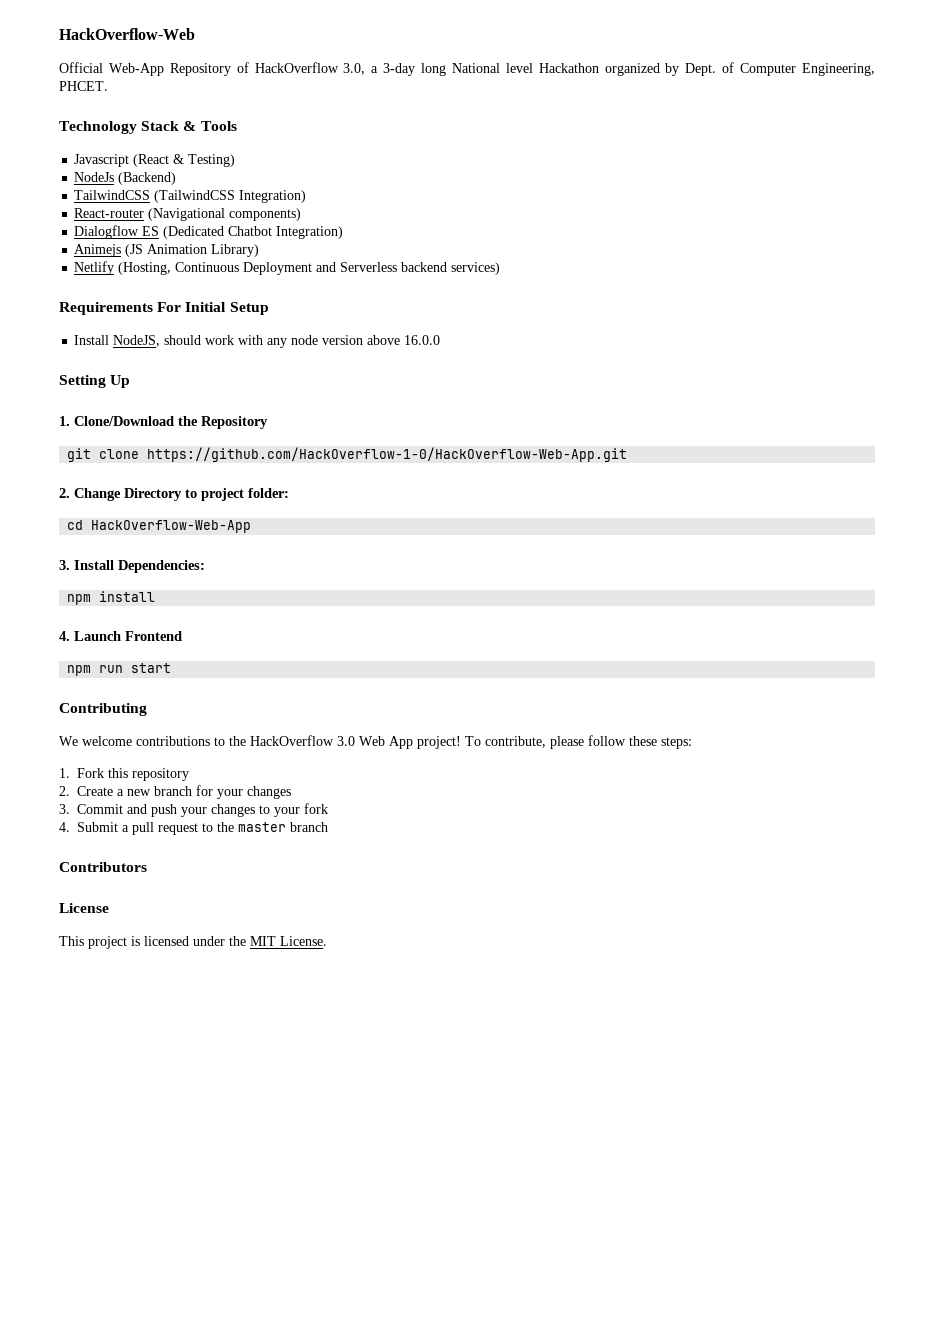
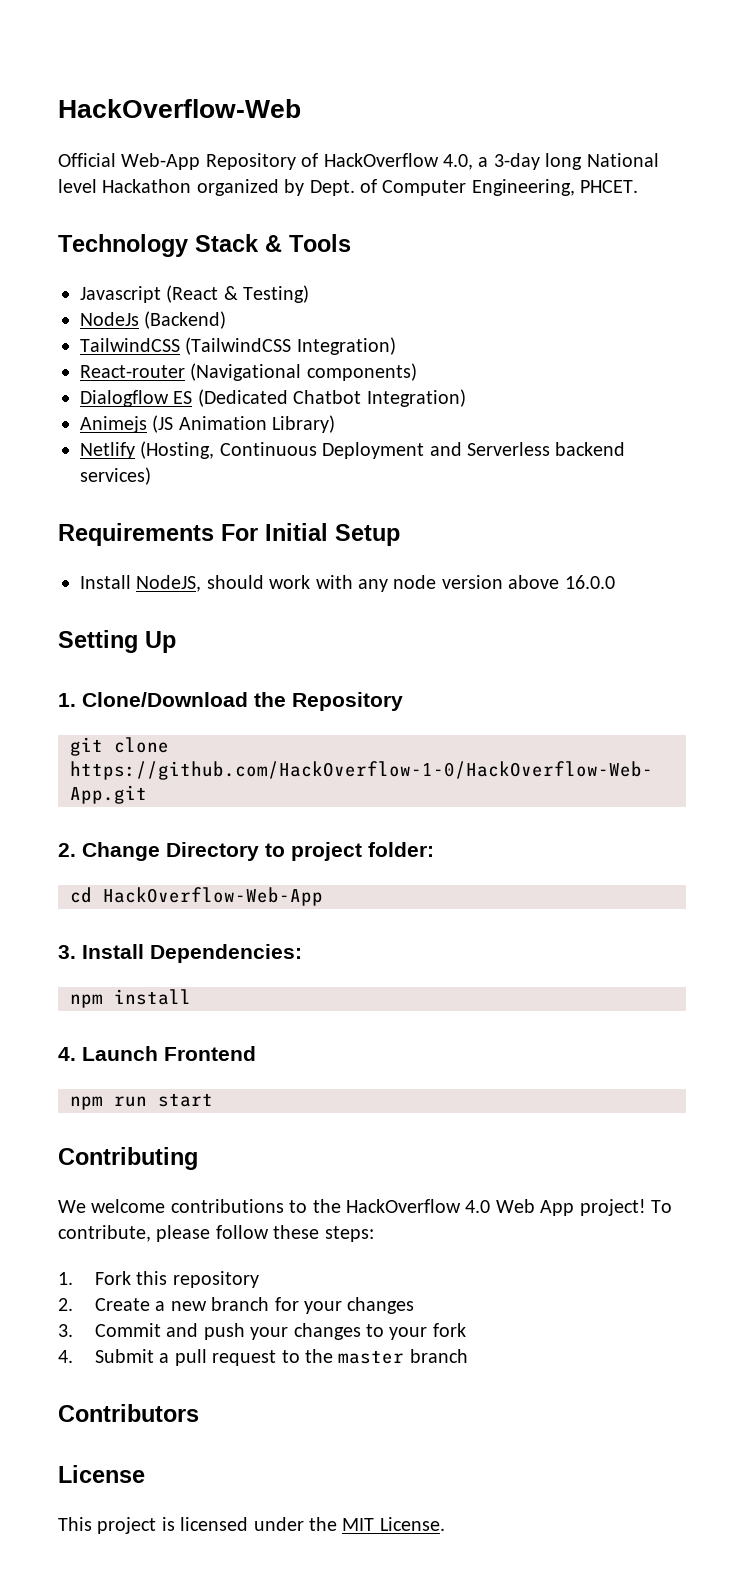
[343,63,366,75] 3.0, -> [443,154,473,170] 4.0,
[337,736,355,746] 3.0 -> [465,1200,491,1213] 4.0

